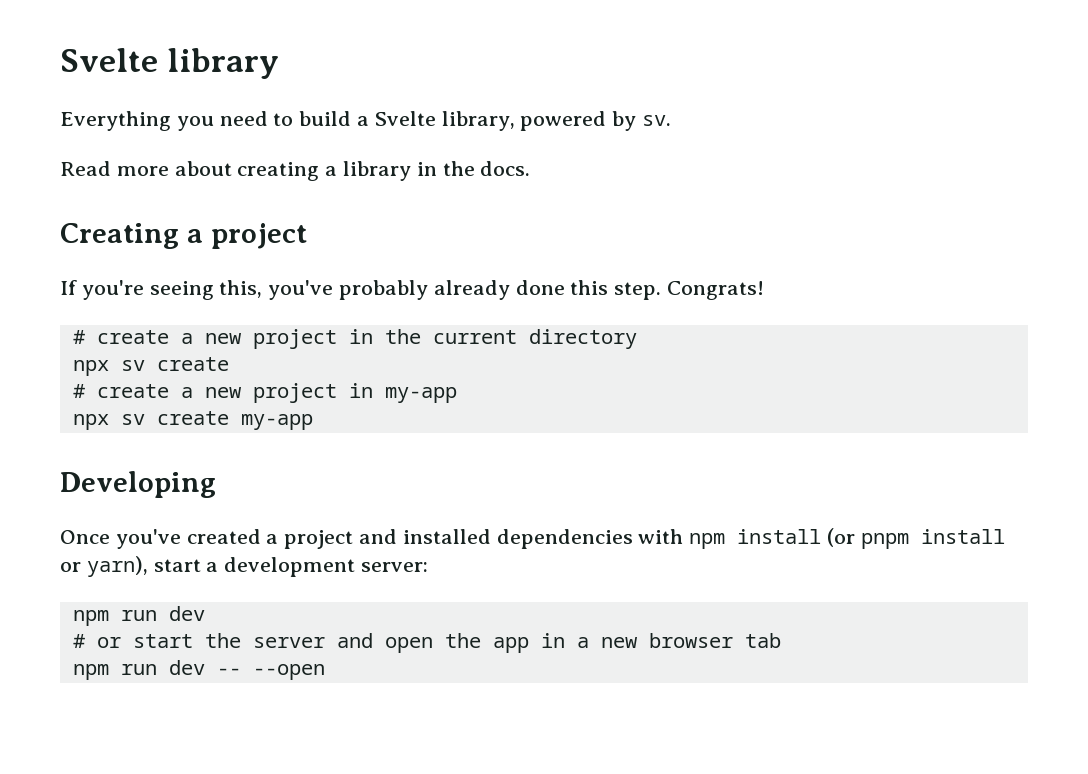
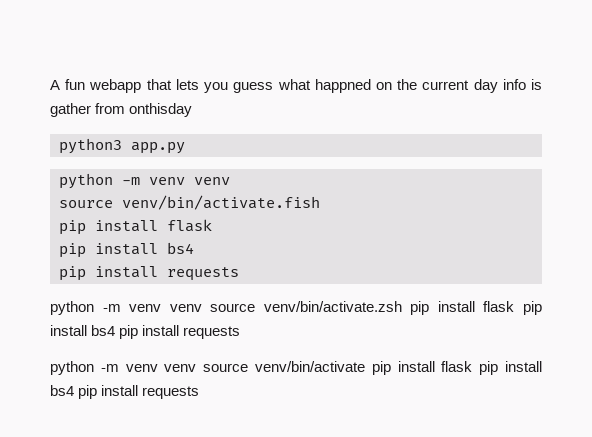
[60,48,280,79] [60,111,672,131] [60,161,531,181] [60,223,307,249] [60,280,765,300] [72,329,637,349] [72,357,229,376] [72,383,457,403] [72,411,313,430] [60,471,216,498] [60,528,1005,549] [60,556,429,577] [72,606,205,626] [72,633,781,653] [72,660,325,680] Svelte library // Everything you need to build a Svelte library, powered by sv. // Read more about creating a library in the docs. // Creating a project // If you're seeing this, you've probably already done this step. Congrats! // # create a new project in the current directory // npx sv create // # create a new project in my-app // npx sv create my-app // Developing // Once you've created a project and installed dependencies with npm install (or pnpm install or yarn), start a development server: // npm run dev // # or start the server and open the app in a new browser tab // npm run dev -- --open -> [50,79,542,93] [50,103,193,117] [59,138,185,154] [59,173,230,189] [59,195,320,210] [59,219,212,235] [59,242,194,258] [59,266,239,281] [50,301,542,315] [50,325,241,339] [50,361,542,375] [50,385,200,399] A fun webapp that lets you guess what happned on the current day info is gather from onthisday // python3 app.py // python -m venv venv // source venv/bin/activate.fish // pip install flask // pip install bs4 // pip install requests // python -m venv venv source venv/bin/activate.zsh pip install flask pip install bs4 pip install requests // python -m venv venv source venv/bin/activate pip install flask pip install bs4 pip install requests

